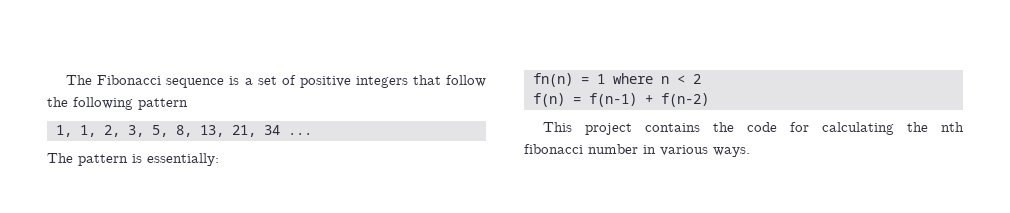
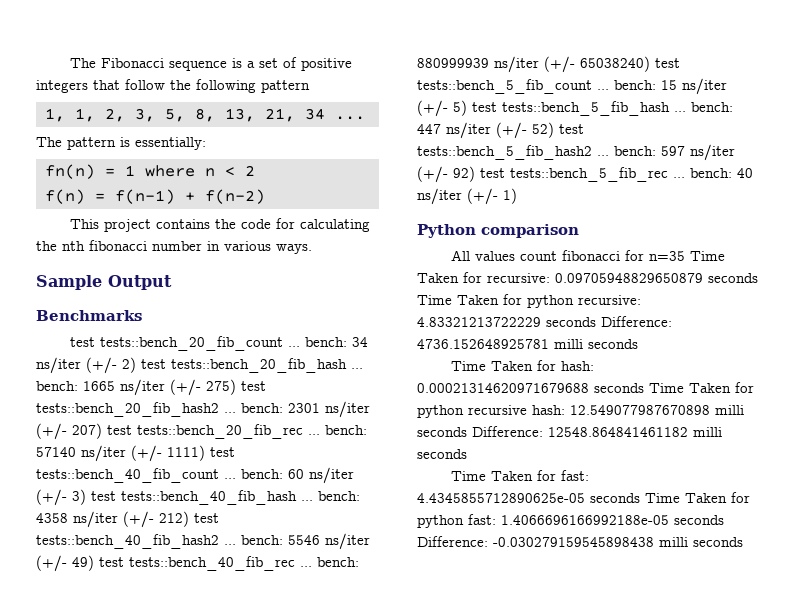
(750, 152) none -> [36,275,172,290] [36,310,142,321] [69,336,368,351] [36,357,363,374] [36,379,266,396] [36,401,370,418] [36,423,367,440] [36,445,235,462] [36,467,354,484] [36,489,360,506] [36,511,219,528] [36,533,370,550] [36,555,359,572] [417,56,680,73] [417,78,727,95] [417,100,733,117] [417,122,584,139] [417,144,735,161] [417,166,753,183] [417,188,517,205] [417,224,579,238] [450,250,725,261] [417,272,758,283] [417,294,641,308] [417,316,672,327] [417,339,638,349] [450,360,594,371] [417,382,754,393] [417,405,744,418] [417,426,722,437] [417,449,467,459] [450,470,589,481] [417,492,750,503] [417,514,724,528] [417,536,743,547] // Sample Output // Benchmarks // test tests::bench_20_fib_count ... bench: 34 ns/iter (+/- 2) test tests::bench_20_fib_hash ... bench: 1665 ns/iter (+/- 275) test tests::bench_20_fib_hash2 ... bench: 2301 ns/iter (+/- 207) test tests::bench_20_fib_rec ... bench: 57140 ns/iter (+/- 1111) test tests::bench_40_fib_count ... bench: 60 ns/iter (+/- 3) test tests::bench_40_fib_hash ... bench: 4358 ns/iter (+/- 212) test tests::bench_40_fib_hash2 ... bench: 5546 ns/iter (+/- 49) test tests::bench_40_fib_rec ... bench: 880999939 ns/iter (+/- 65038240) test tests::bench_5_fib_count ... bench: 15 ns/iter (+/- 5) test tests::bench_5_fib_hash ... bench: 447 ns/iter (+/- 52) test tests::bench_5_fib_hash2 ... bench: 597 ns/iter (+/- 92) test tests::bench_5_fib_rec ... bench: 40 ns/iter (+/- 1) // Python comparison // All values count fibonacci for n=35 Time Taken for recursive: 0.09705948829650879 seconds Time Taken for python recursive: 4.83321213722229 seconds Difference: 4736.152648925781 milli seconds // Time Taken for hash: 0.00021314620971679688 seconds Time Taken for python recursive hash: 12.549077987670898 milli seconds Difference: 12548.864841461182 milli seconds // Time Taken for fast: 4.4345855712890625e-05 seconds Time Taken for python fast: 1.4066696166992188e-05 seconds Difference: -0.030279159545898438 milli seconds

